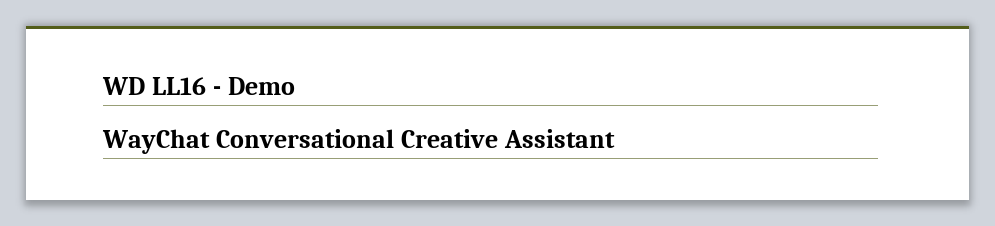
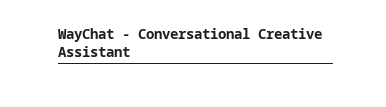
[102,77,295,95] [102,129,210,154] WD LL16 - Demo // WayChat -> [58,28,130,42] WayChat -

